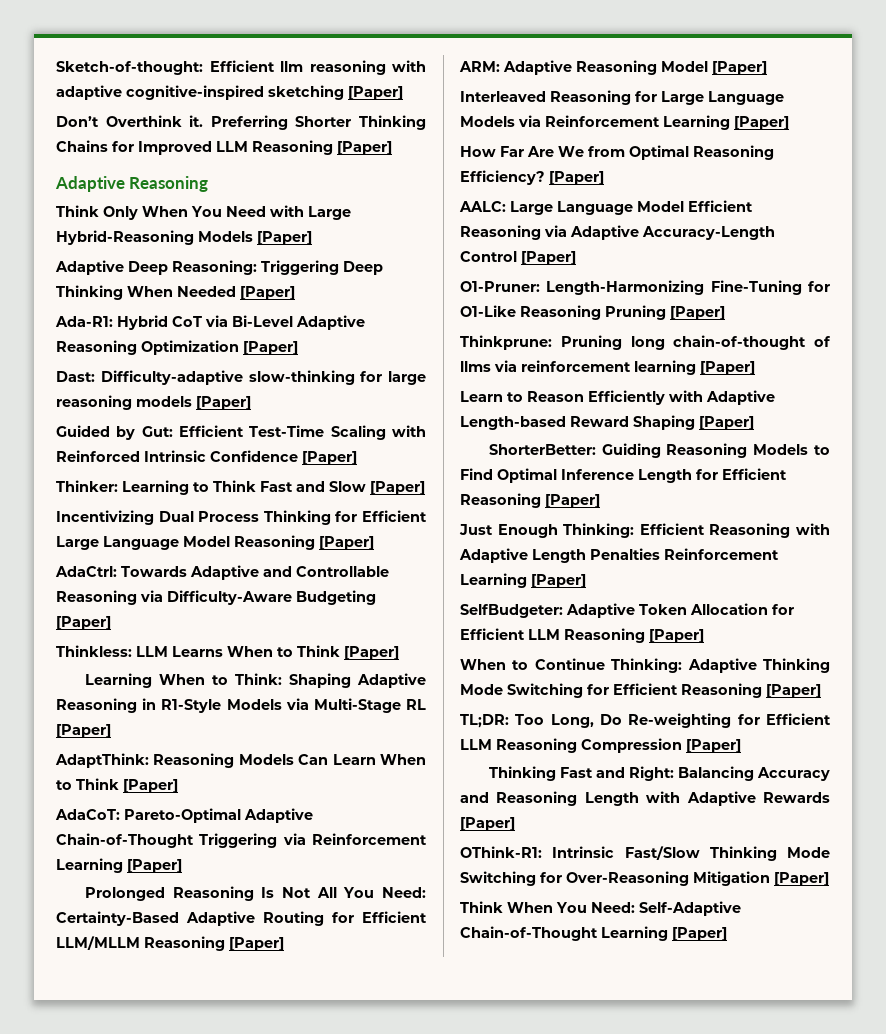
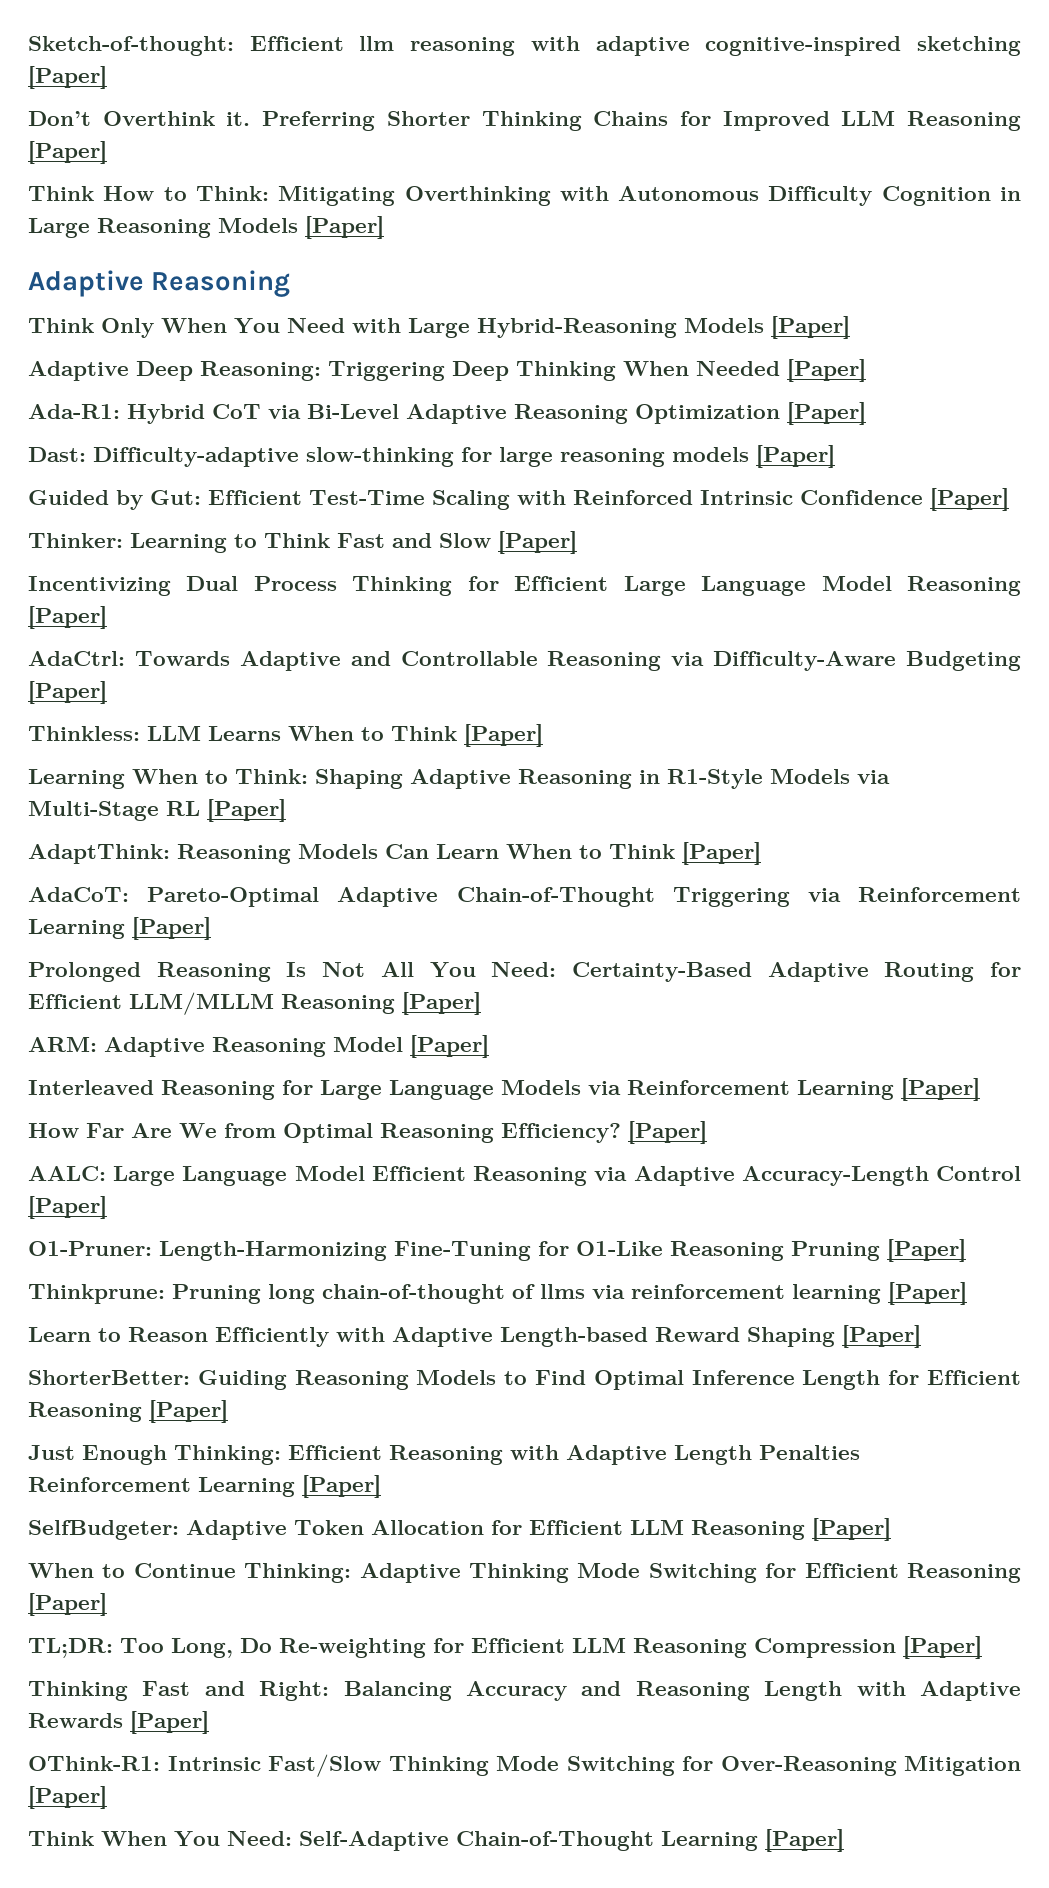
(392, 148) none -> [28,186,1021,206] [28,216,384,239] // Think How to Think: Mitigating Overthinking with Autonomous Difficulty Cognition in Large Reasoning Models [Paper]

